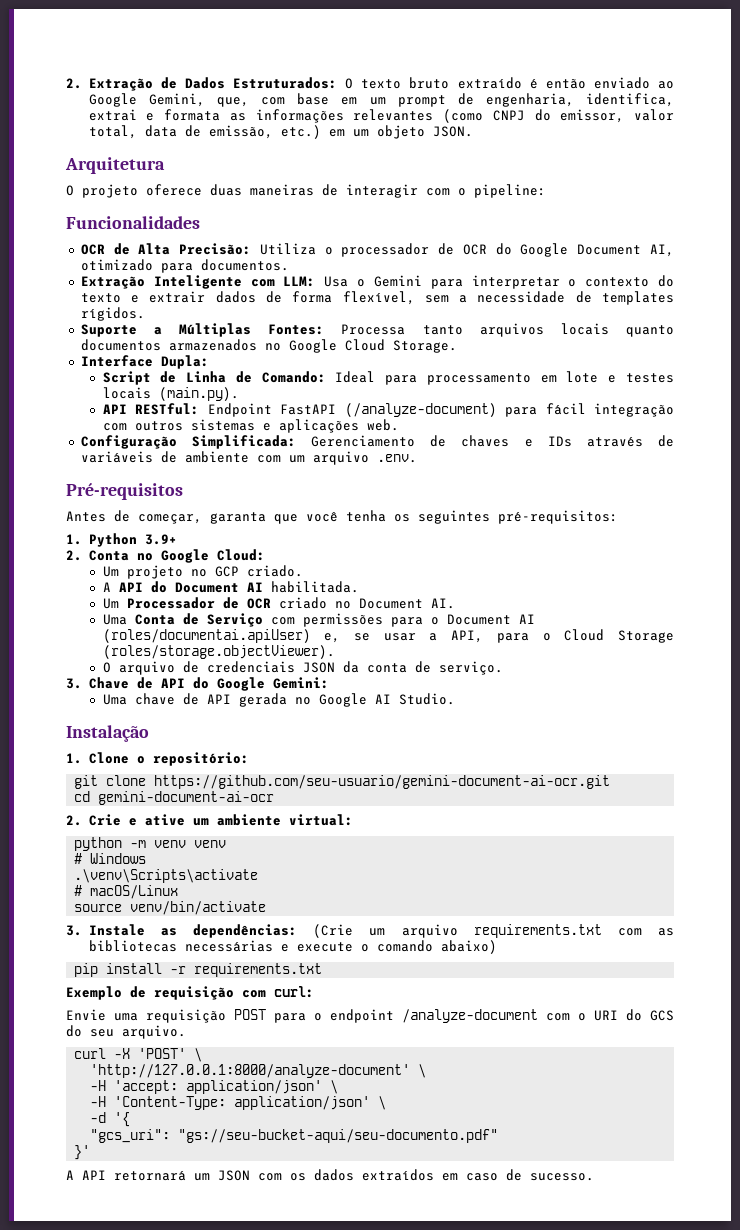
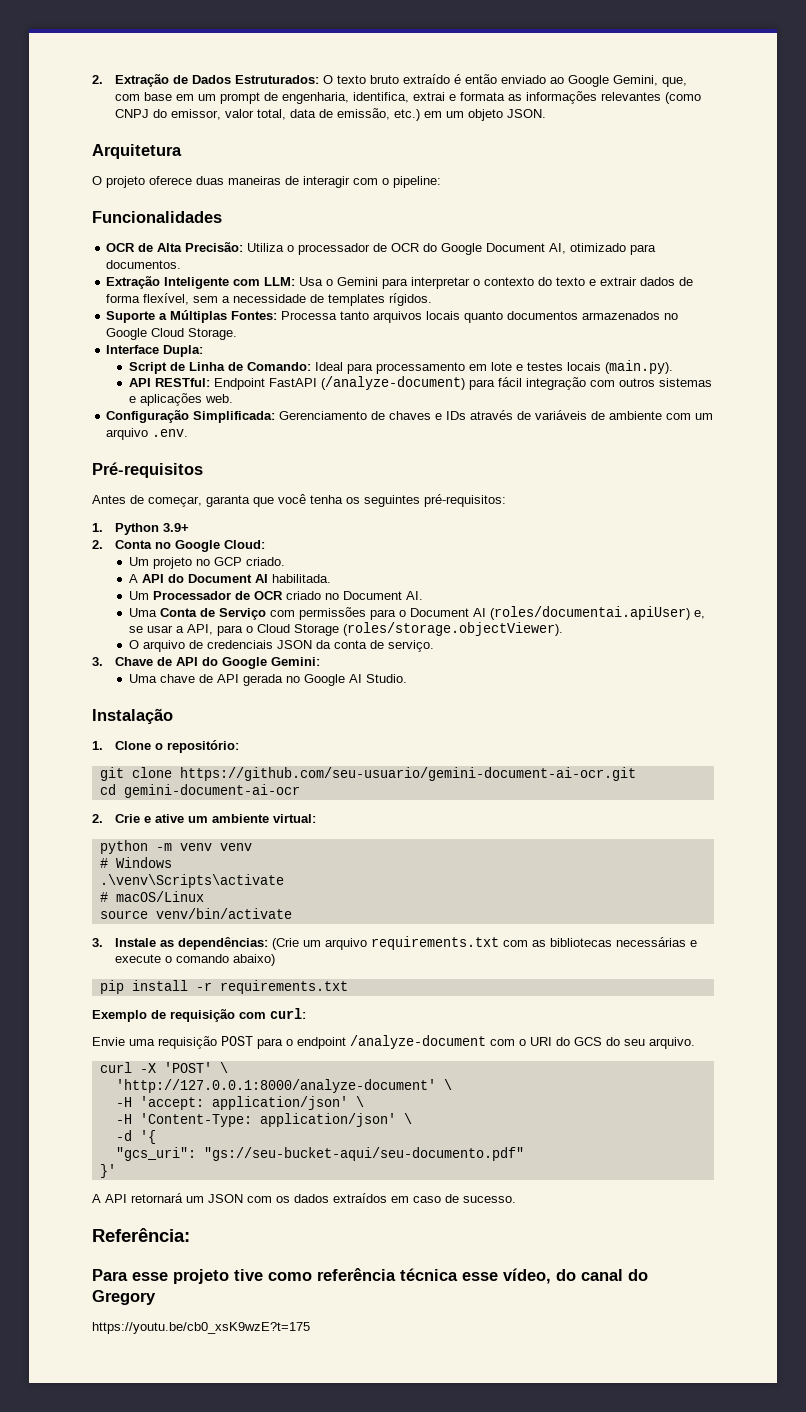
(594, 1177) none -> [92,1228,190,1242] [92,1268,648,1284] [92,1290,156,1305] [92,1322,310,1334] // Referência: // Para esse projeto tive como referência técnica esse vídeo, do canal do Gregory // https://youtu.be/cb0_xsK9wzE?t=175

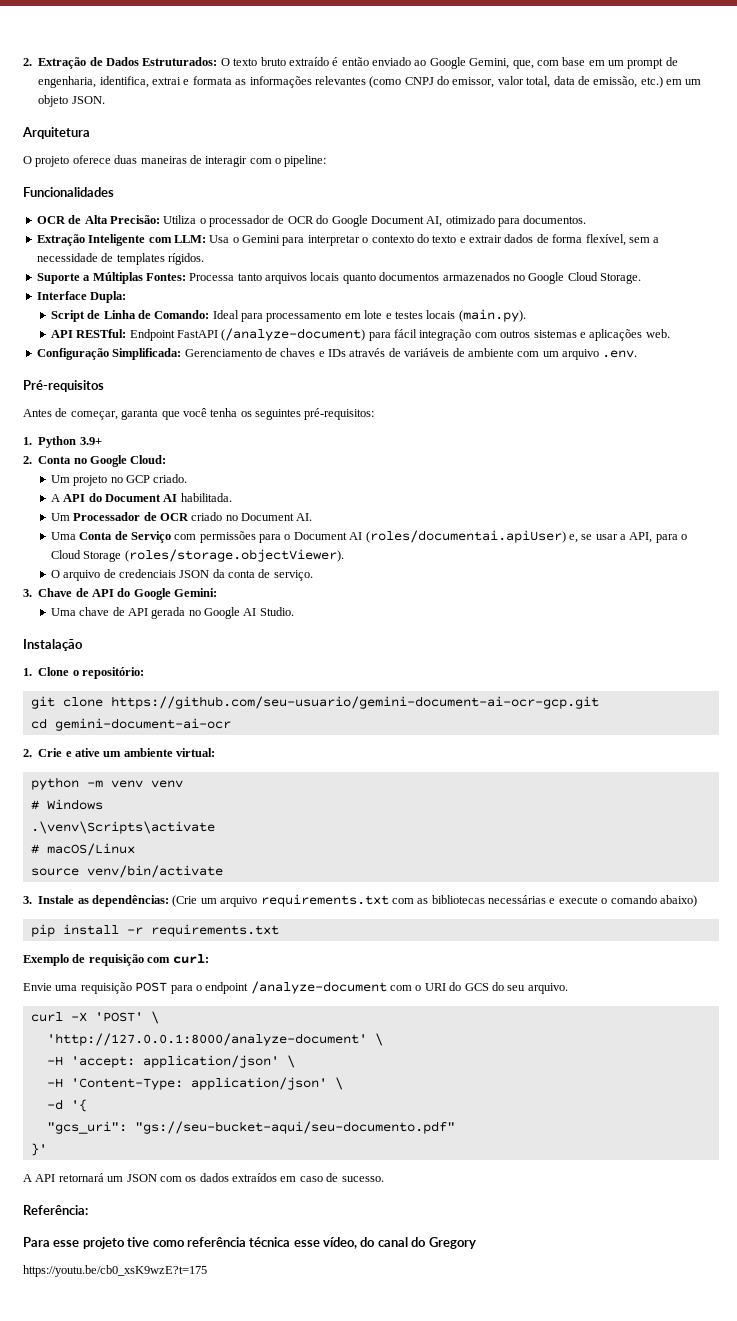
[179,767,636,781] https://github.com/seu-usuario/gemini-document-ai-ocr.git -> [110,696,599,709] https://github.com/seu-usuario/gemini-document-ai-ocr-gcp.git

